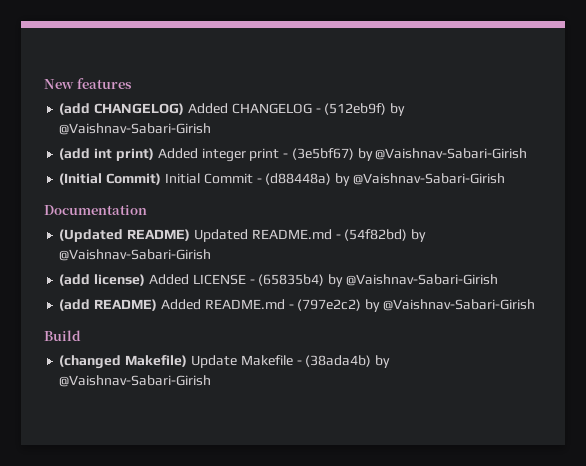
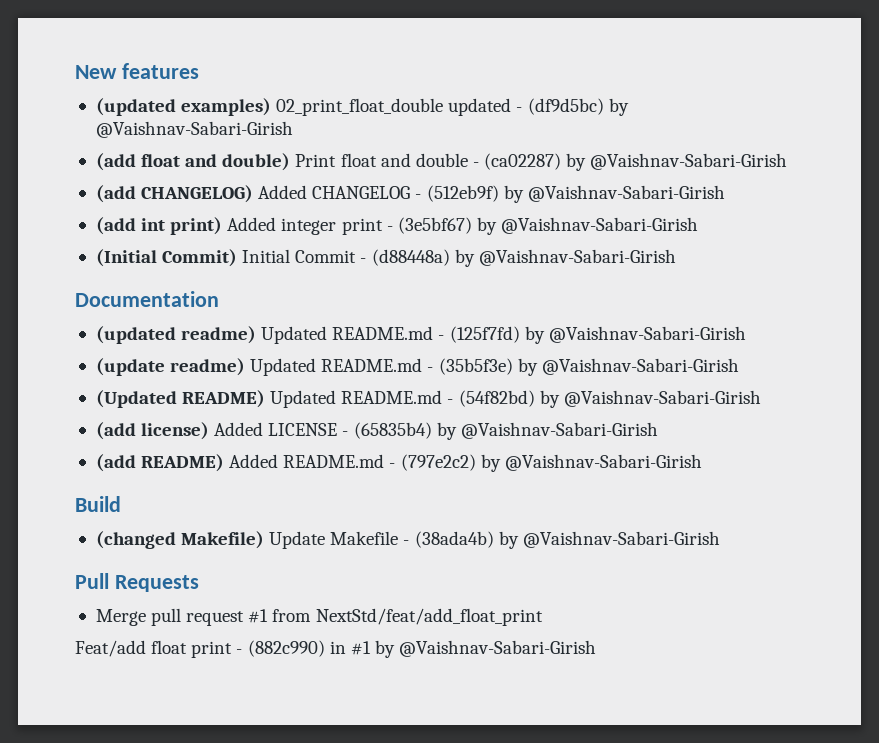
(132, 83) none -> [95,98,629,116] [95,121,293,138] [95,153,788,171] // (updated examples) 02_print_float_double updated - (df9d5bc) by @Vaishnav-Sabari-Girish // (add float and double) Print float and double - (ca02287) by @Vaishnav-Sabari-Girish
(147, 210) none -> [95,326,746,344] [95,358,739,376] // (updated readme) Updated README.md - (125f7fd) by @Vaishnav-Sabari-Girish // (update readme) Updated README.md - (35b5f3e) by @Vaishnav-Sabari-Girish
(212, 381) none -> [75,573,199,592] [95,608,543,626] [75,640,597,658] // Pull Requests // Merge pull request #1 from NextStd/feat/add_float_print // Feat/add float print - (882c990) in #1 by @Vaishnav-Sabari-Girish

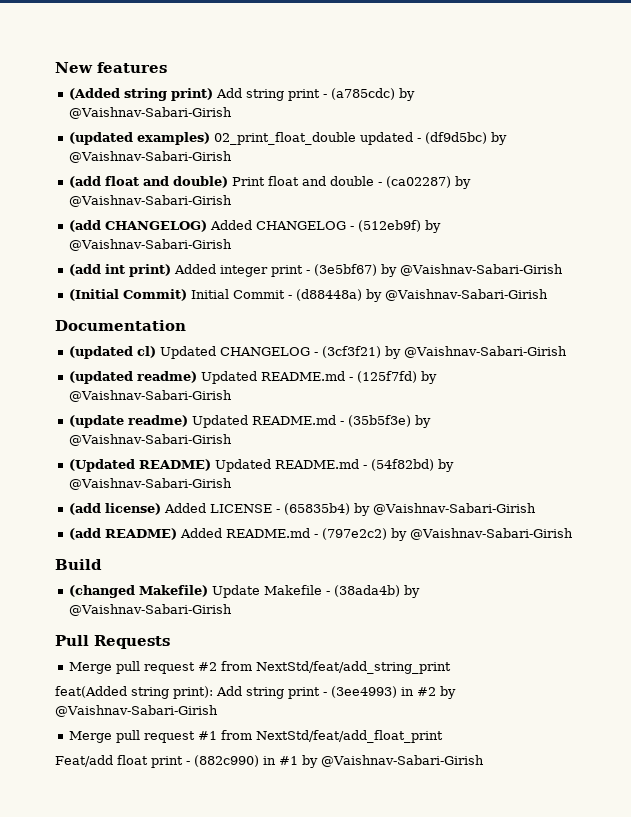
(199, 71) none -> [68,88,415,101] [68,107,232,119] // (Added string print) Add string print - (a785cdc) by @Vaishnav-Sabari-Girish
(219, 299) none -> [68,346,567,359] // (updated cl) Updated CHANGELOG - (3cf3f21) by @Vaishnav-Sabari-Girish
(199, 583) none -> [68,661,451,674] [55,686,456,699] [55,705,218,717] // Merge pull request #2 from NextStd/feat/add_string_print // feat(Added string print): Add string print - (3ee4993) in #2 by @Vaishnav-Sabari-Girish

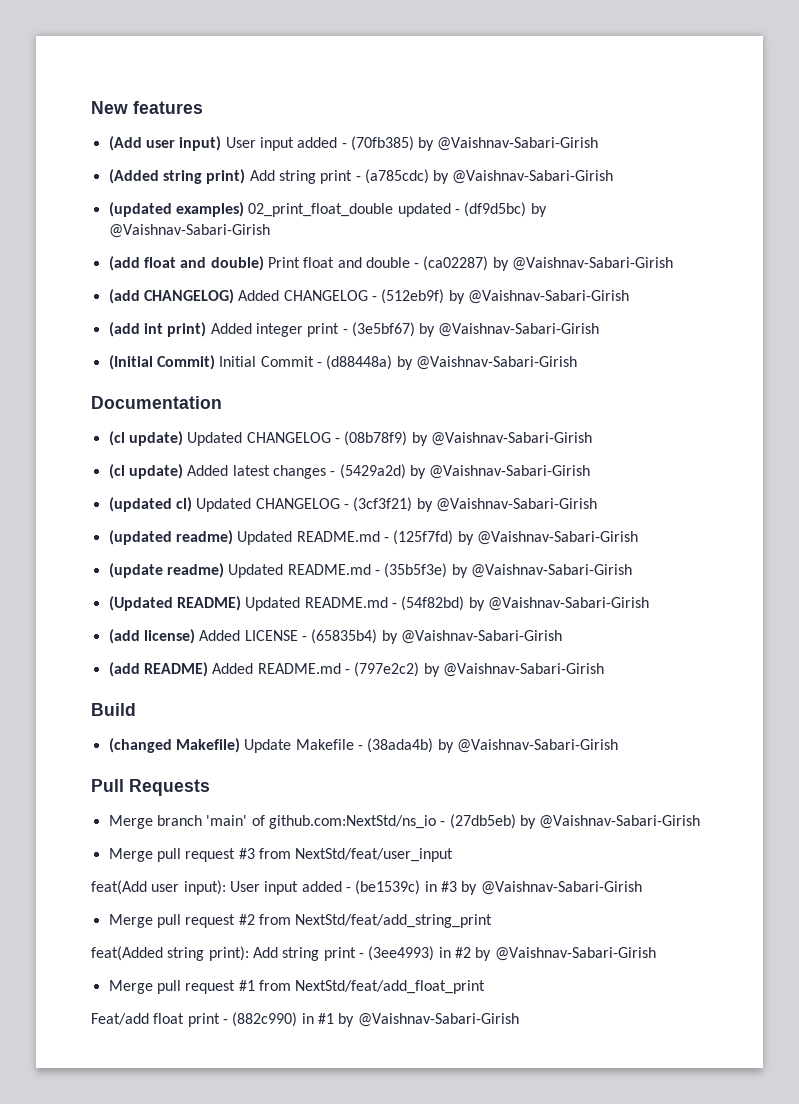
(167, 67) none -> [108,136,599,151] // (Add user input) User input added - (70fb385) by @Vaishnav-Sabari-Girish
(186, 325) none -> [108,431,592,446] [108,464,591,479] // (cl update) Updated CHANGELOG - (08b78f9) by @Vaishnav-Sabari-Girish // (cl update) Added latest changes - (5429a2d) by @Vaishnav-Sabari-Girish
(170, 642) none -> [108,814,701,829] [108,848,454,862] [91,880,642,895] // Merge branch 'main' of github.com:NextStd/ns_io - (27db5eb) by @Vaishnav-Sabari-Girish // Merge pull request #3 from NextStd/feat/user_input // feat(Add user input): User input added - (be1539c) in #3 by @Vaishnav-Sabari-Girish

